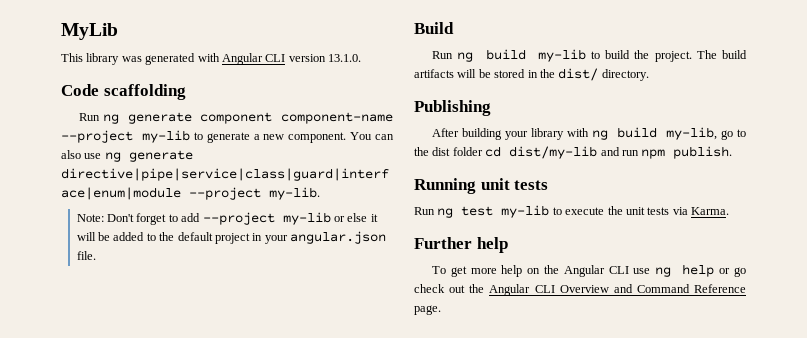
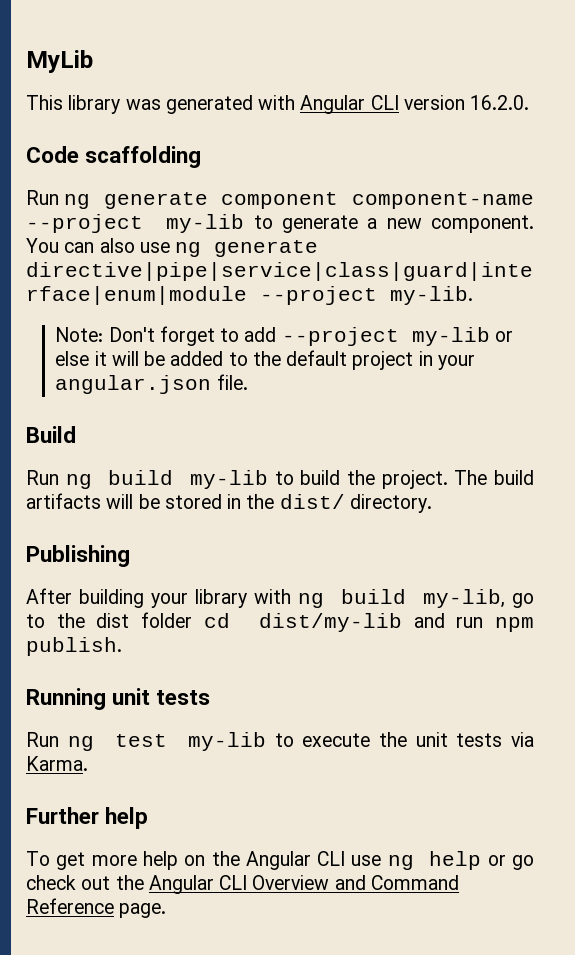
[328,54,361,62] 13.1.0. -> [470,95,530,110] 16.2.0.

